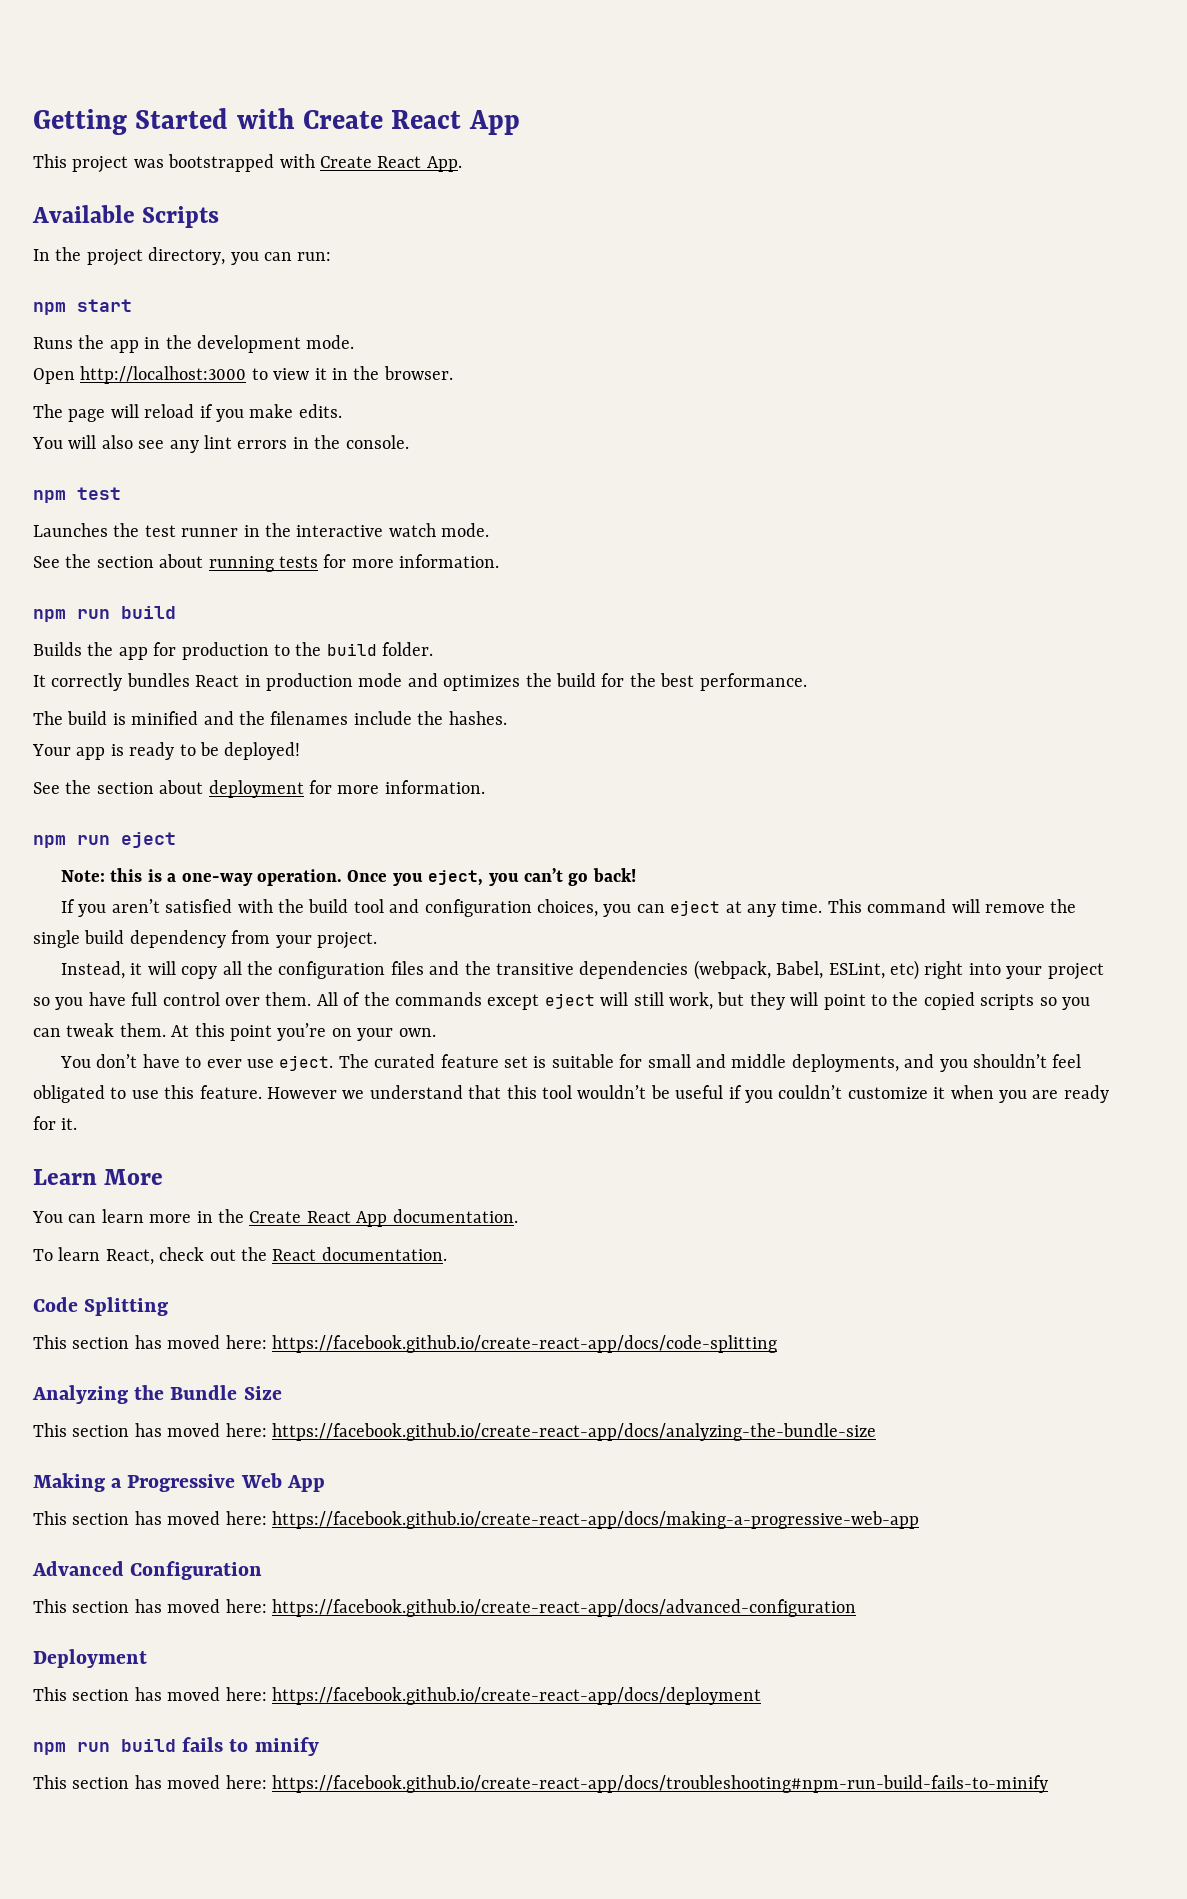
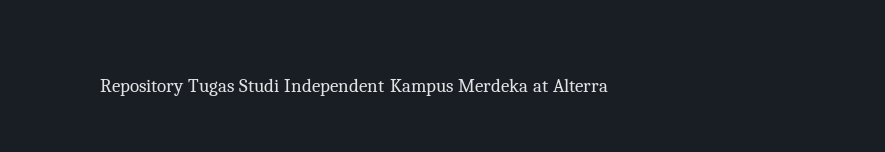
[33,108,520,135] [33,154,462,173] [32,205,220,228] [33,247,332,266] [33,299,132,315] [33,335,355,353] [33,366,453,384] [33,404,342,422] [32,435,409,453] [33,487,121,503] [33,523,490,537] [33,554,500,572] [33,606,176,622] [33,642,434,660] [33,673,807,691] [33,711,507,725] [32,742,301,760] [33,780,485,798] [33,832,176,848] [60,868,636,886] [60,899,1077,917] [33,930,377,949] [60,960,1104,980] [33,992,1090,1010] [33,1023,436,1041] [59,1054,1082,1072] [33,1085,1109,1103] [33,1116,78,1130] [33,1169,164,1185] [32,1209,518,1227] [33,1247,447,1265] [33,1297,169,1316] [33,1335,777,1353] [32,1385,282,1404] [33,1423,876,1441] [33,1473,325,1492] [33,1511,919,1529] [32,1561,263,1580] [33,1599,856,1617] [33,1649,147,1668] [33,1687,761,1705] [33,1737,319,1756] [33,1775,1048,1793] Getting Started with Create React App // This project was bootstrapped with Create React App. // Available Scripts // In the project directory, you can run: // npm start // Runs the app in the development mode. // Open http://localhost:3000 to view it in the browser. // The page will reload if you make edits. // You will also see any lint errors in the console. // npm test // Launches the test runner in the interactive watch mode. // See the section about running tests for more information. // npm run build // Builds the app for production to the build folder. // It correctly bundles React in production mode and optimizes the build for the best performance. // The build is minified and the filenames include the hashes. // Your app is ready to be deployed! // See the section about deployment for more information. // npm run eject // Note: this is a one-way operation. Once you eject, you can’t go back! // If you aren’t satisfied with the build tool and configuration choices, you can eject at any time. This command will remove the single build dependency from your project. // Instead, it will copy all the configuration files and the transitive dependencies (webpack, Babel, ESLint, etc) right into your project so you have full control over them. All of the commands except eject will still work, but they will point to the copied scripts so you can tweak them. At this point you’re on your own. // You don’t have to ever use eject. The curated feature set is suitable for small and middle deployments, and you shouldn’t feel obligated to use this feature. However we understand that this tool wouldn’t be useful if you couldn’t customize it when you are ready for it. // Learn More // You can learn more in the Create React App documentation. // To learn React, check out the React documentation. // Code Splitting // This section has moved here: https://facebook.github.io/create-react-app/docs/code-splitting // Analyzing the Bundle Size // This section has moved here: https://facebook.github.io/create-react-app/docs/analyzing-the-bundle-size // Making a Progressive Web App // This section has moved here: https://facebook.github.io/create-react-app/docs/making-a-progressive-web-app // Advanced Configuration // This section has moved here: https://facebook.github.io/create-react-app/docs/advanced-configuration // Deployment // This section has moved here: https://facebook.github.io/create-react-app/docs/deployment // npm run build fails to minify // This section has moved here: https://facebook.github.io/create-react-app/docs/troubleshooting#npm-run-build-fails-to-minify -> [100,78,608,96] Repository Tugas Studi Independent Kampus Merdeka at Alterra

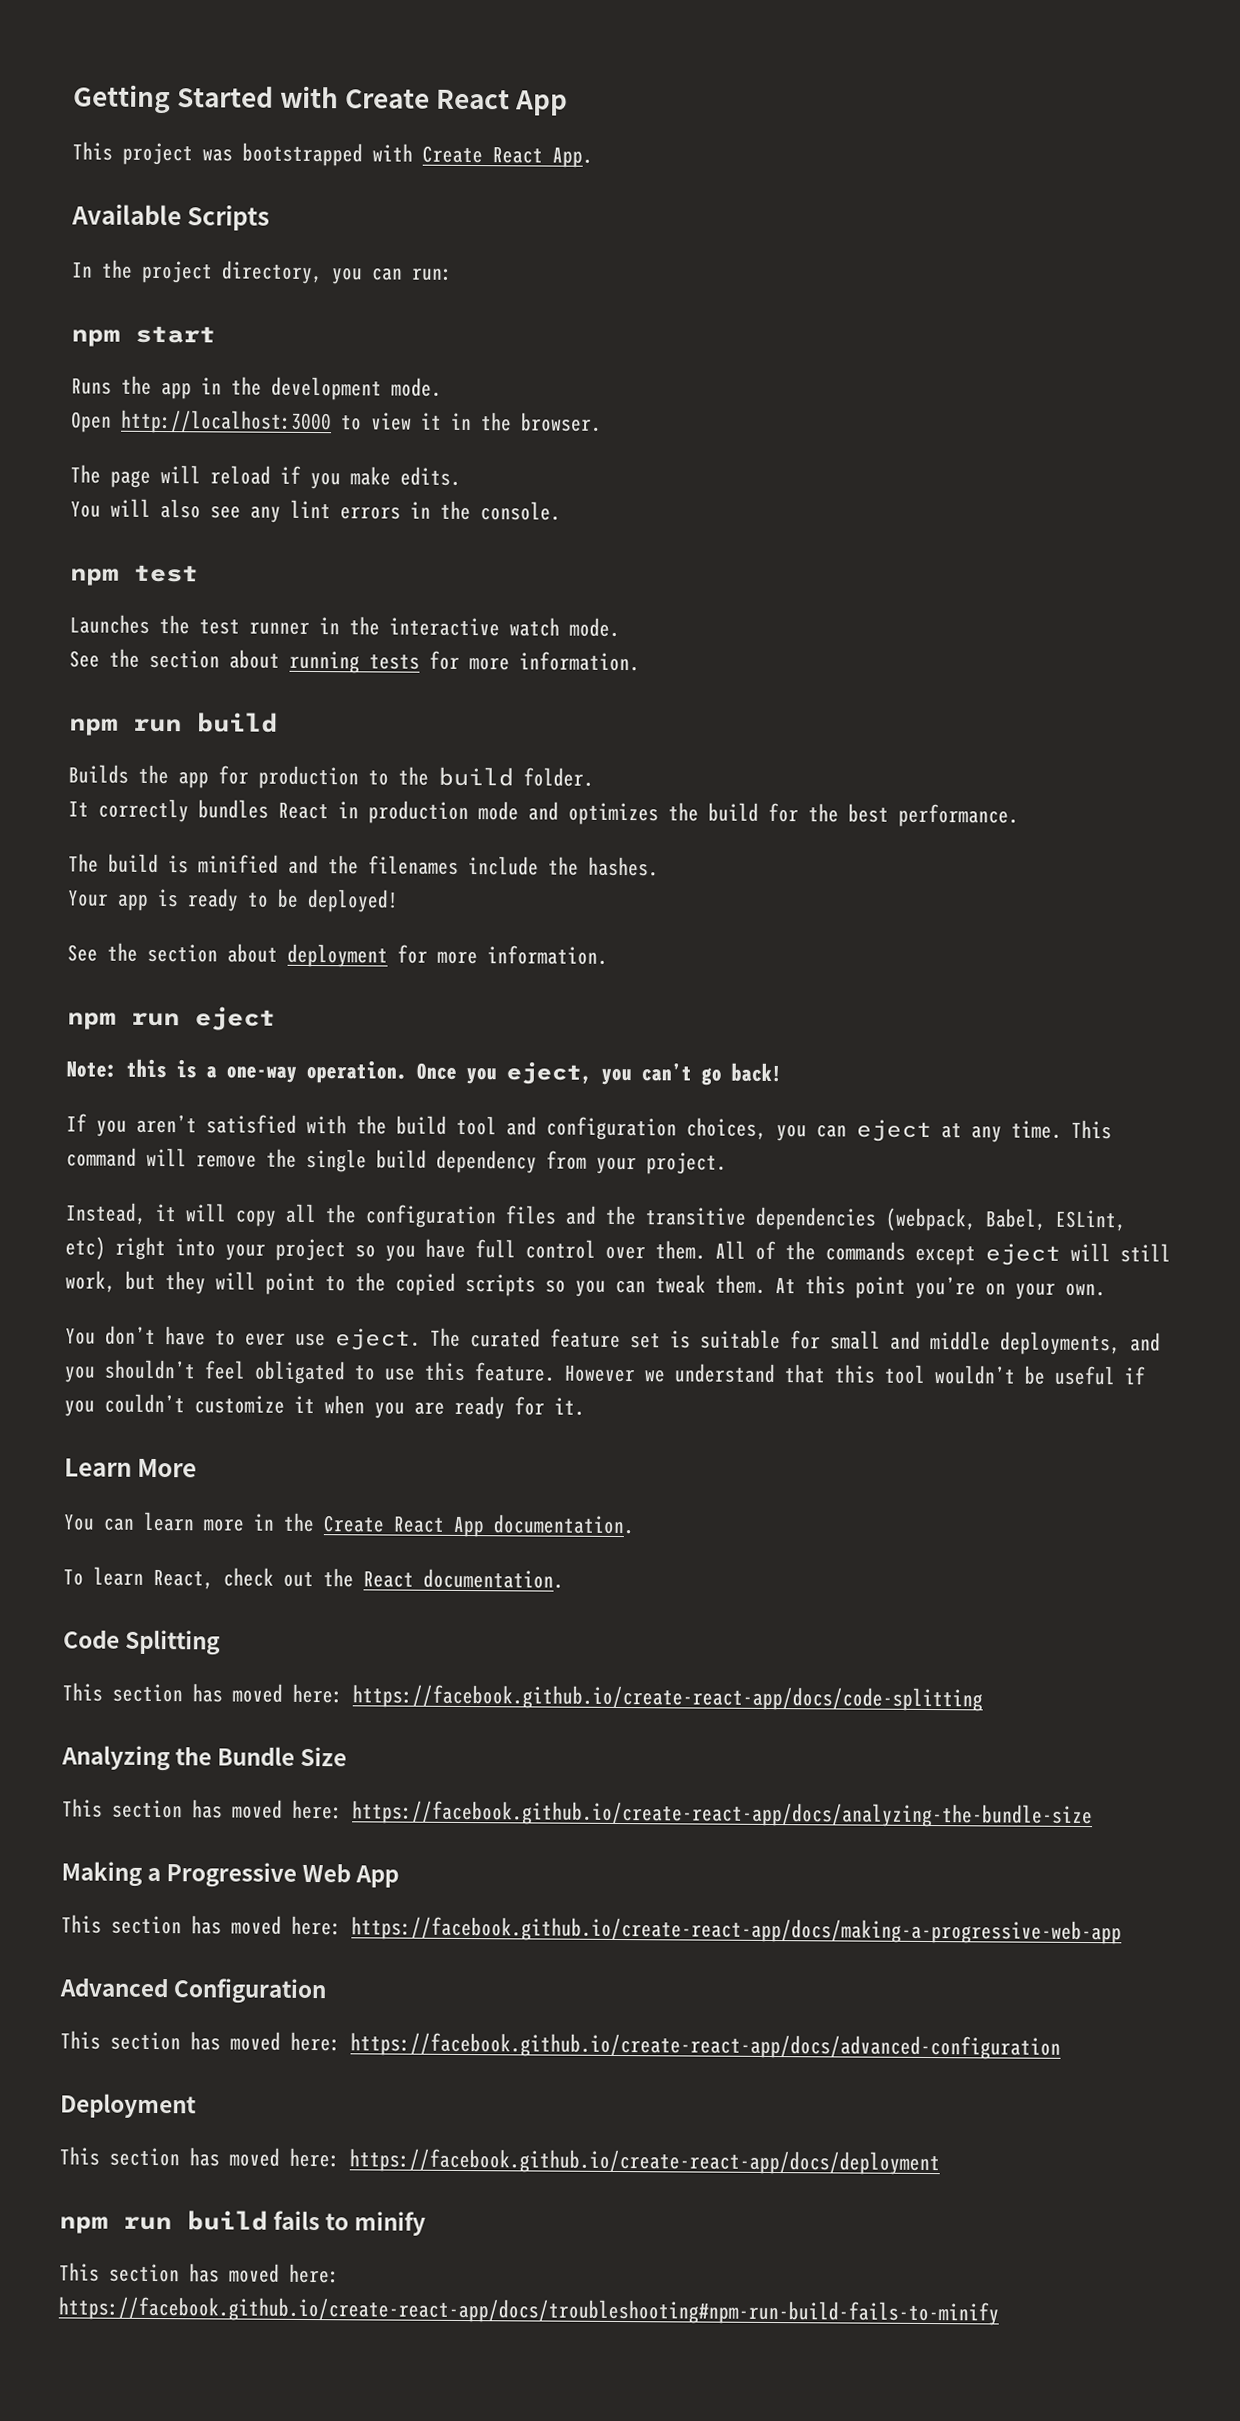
[100,78,608,96] Repository Tugas Studi Independent Kampus Merdeka at Alterra -> [73,84,569,116] [72,141,593,168] [71,204,271,231] [72,259,453,285] [71,325,216,347] [71,375,442,401] [71,409,602,435] [70,464,461,490] [70,498,561,523] [70,564,199,586] [69,614,620,637] [69,648,640,674] [69,712,278,736] [68,764,594,790] [68,798,1019,828] [68,853,659,877] [67,888,399,913] [67,942,608,968] [67,1006,276,1031] [66,1058,782,1086] [66,1113,1112,1143] [66,1147,727,1175] [65,1202,1127,1232] [65,1236,1171,1266] [65,1270,1106,1300] [65,1325,1161,1356] [64,1359,1146,1386] [64,1393,585,1420] [64,1458,198,1478] [63,1511,635,1538] [63,1566,564,1590] [63,1629,222,1656] [62,1682,983,1712] [61,1745,348,1772] [62,1798,1093,1829] [61,1861,400,1888] [61,1914,1122,1945] [59,1977,328,2005] [60,2030,1061,2060] [60,2093,197,2119] [59,2146,940,2176] [59,2210,427,2236] [59,2262,340,2284] [58,2296,999,2326] Getting Started with Create React App // This project was bootstrapped with Create React App. // Available Scripts // In the project directory, you can run: // npm start // Runs the app in the development mode. // Open http://localhost:3000 to view it in the browser. // The page will reload if you make edits. // You will also see any lint errors in the console. // npm test // Launches the test runner in the interactive watch mode. // See the section about running tests for more information. // npm run build // Builds the app for production to the build folder. // It correctly bundles React in production mode and optimizes the build for the best performance. // The build is minified and the filenames include the hashes. // Your app is ready to be deployed! // See the section about deployment for more information. // npm run eject // Note: this is a one-way operation. Once you eject, you can’t go back! // If you aren’t satisfied with the build tool and configuration choices, you can eject at any time. This command will remove the single build dependency from your project. // Instead, it will copy all the configuration files and the transitive dependencies (webpack, Babel, ESLint, etc) right into your project so you have full control over them. All of the commands except eject will still work, but they will point to the copied scripts so you can tweak them. At this point you’re on your own. // You don’t have to ever use eject. The curated feature set is suitable for small and middle deployments, and you shouldn’t feel obligated to use this feature. However we understand that this tool wouldn’t be useful if you couldn’t customize it when you are ready for it. // Learn More // You can learn more in the Create React App documentation. // To learn React, check out the React documentation. // Code Splitting // This section has moved here: https://facebook.github.io/create-react-app/docs/code-splitting // Analyzing the Bundle Size // This section has moved here: https://facebook.github.io/create-react-app/docs/analyzing-the-bundle-size // Making a Progressive Web App // This section has moved here: https://facebook.github.io/create-react-app/docs/making-a-progressive-web-app // Advanced Configuration // This section has moved here: https://facebook.github.io/create-react-app/docs/advanced-configuration // Deployment // This section has moved here: https://facebook.github.io/create-react-app/docs/deployment // npm run build fails to minify // This section has moved here: https://facebook.github.io/create-react-app/docs/troubleshooting#npm-run-build-fails-to-minify

